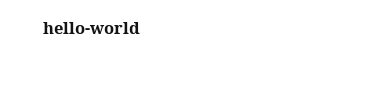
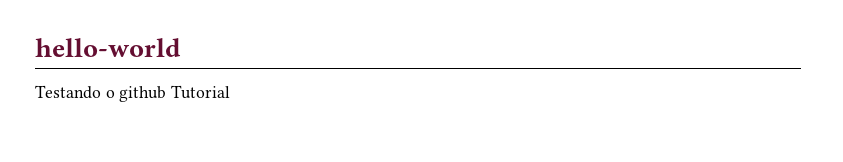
(140, 28) none -> [35,85,231,102] // Testando o github Tutorial

